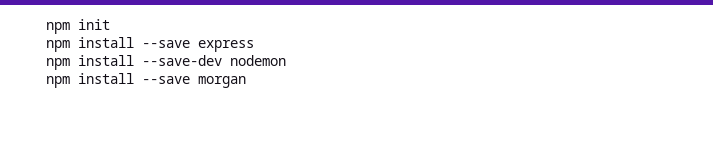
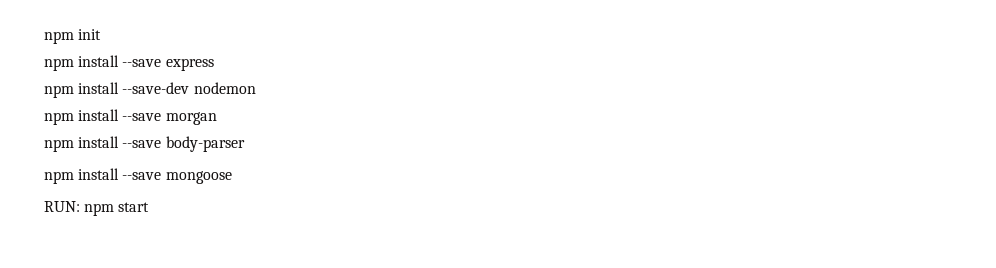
(246, 82) none -> [44,136,245,152] [44,168,232,184] [44,201,150,216] // npm install --save body-parser // npm install --save mongoose // RUN: npm start

